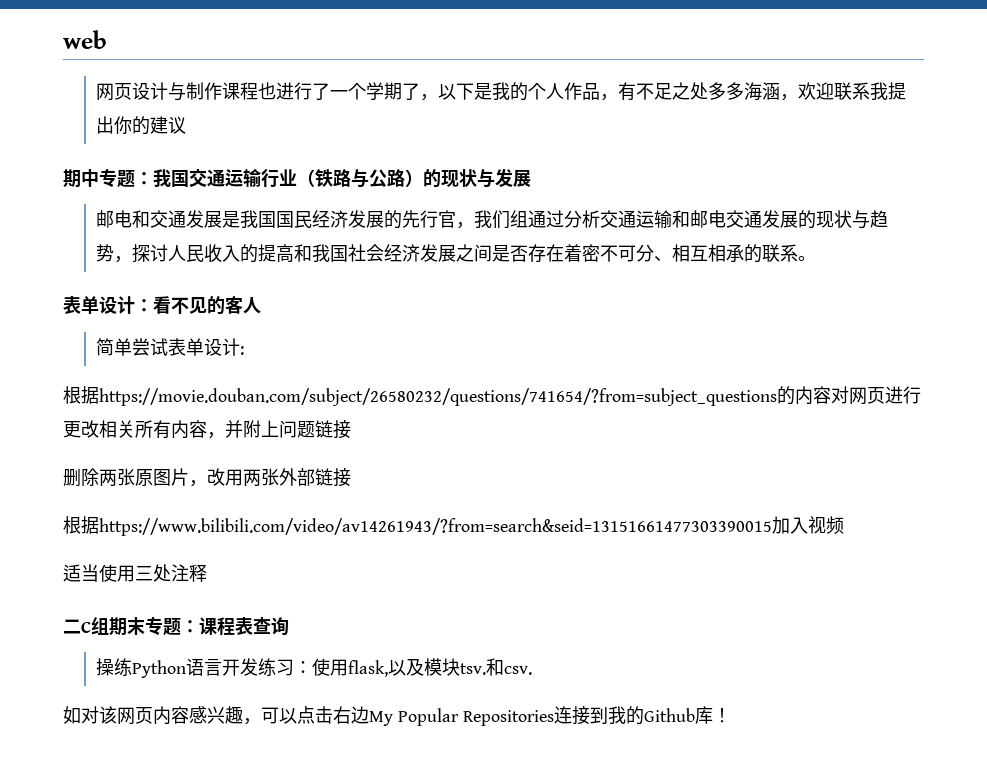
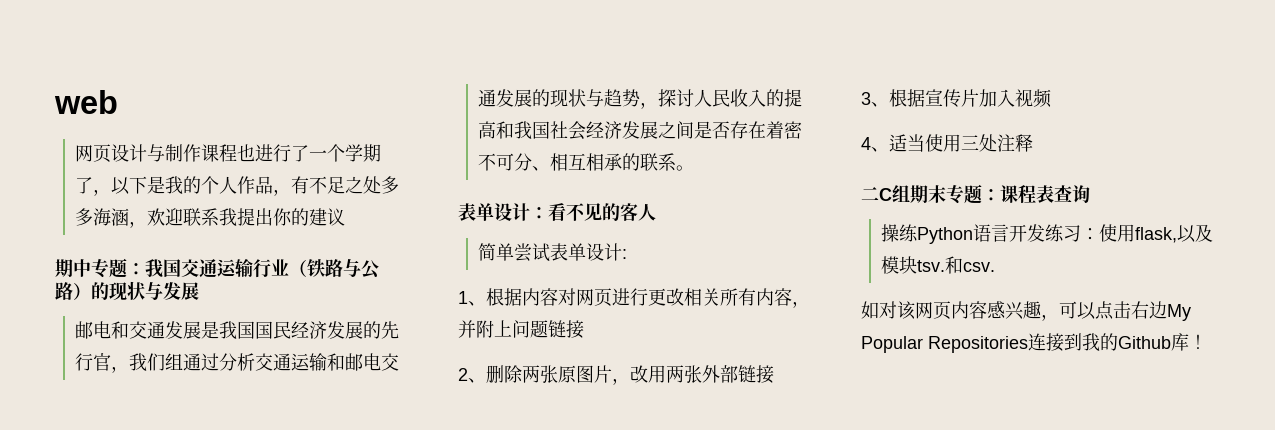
[63,386,795,406] 根据https://movie.douban.com/subject/26580232/questions/741654/?from=subject_questions的 -> [458,288,522,306] 1、根据
(351, 429) none -> [458,368,486,383] 2、
[63,516,772,536] 根据https://www.bilibili.com/video/av14261943/?from=search&seid=13151661477303390015 -> [861,89,979,108] 3、根据宣传片
(844, 525) none -> [861,137,889,152] 4、

